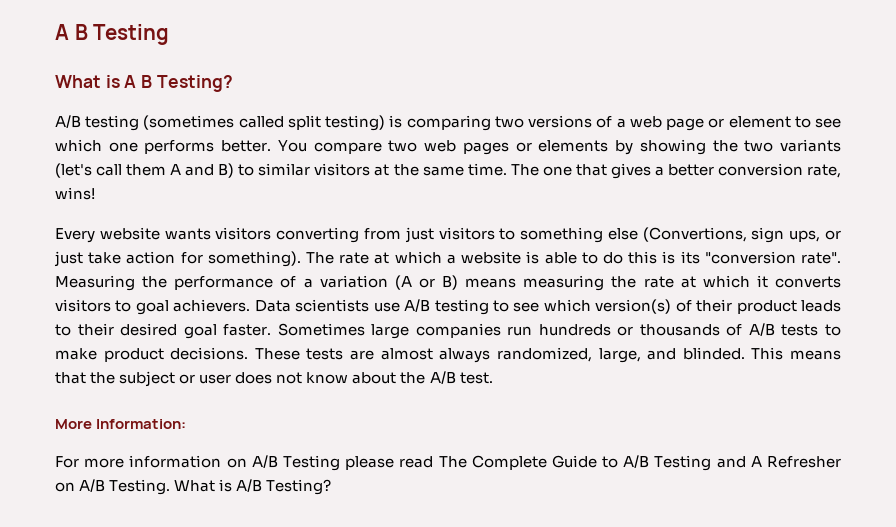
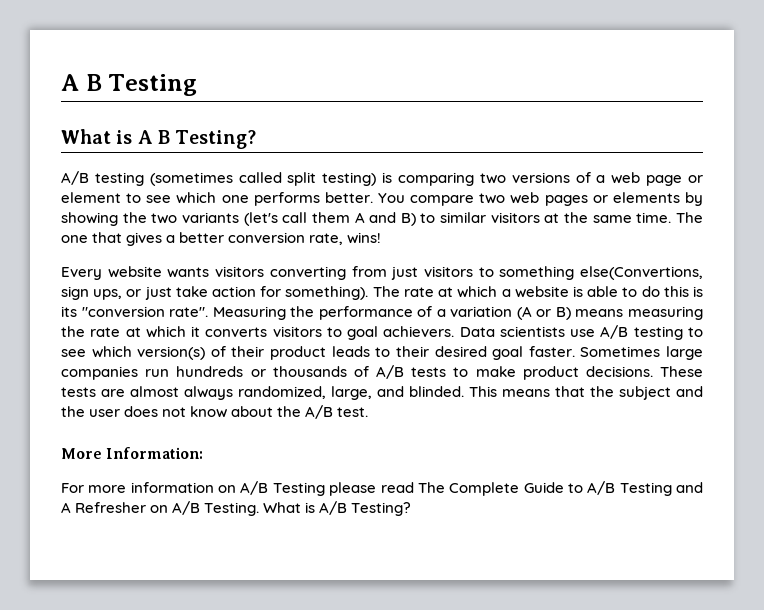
[607,227,747,242] else (Convertions, -> [580,266,703,280] else(Convertions,
[179,374,196,384] or -> [676,386,703,397] [61,406,85,417] and the

